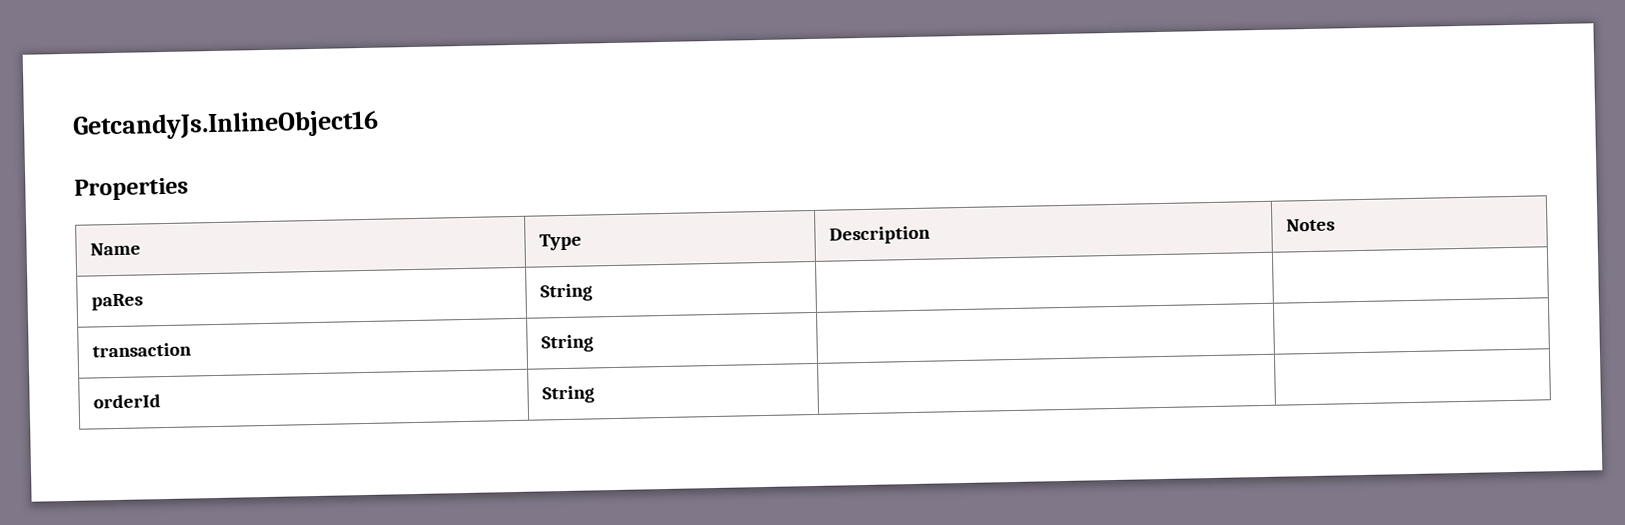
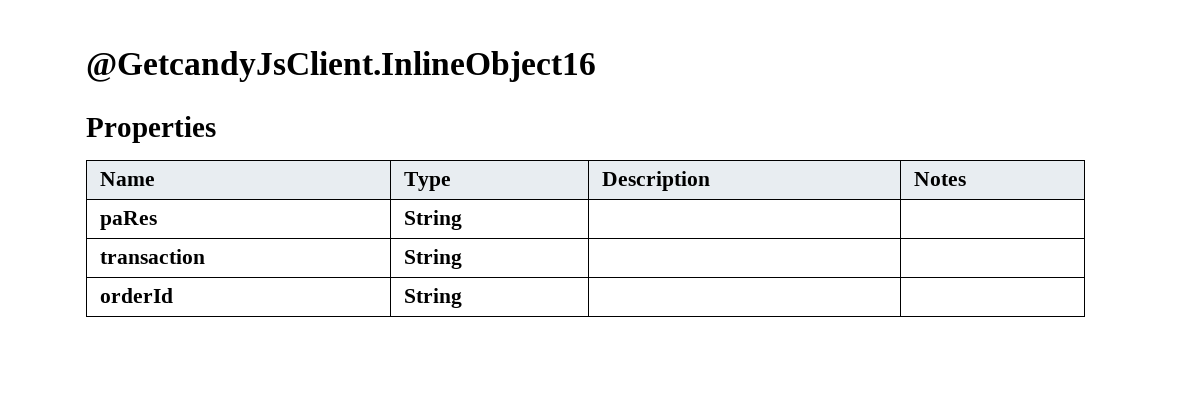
[72,109,379,141] GetcandyJs.InlineObject16 -> [86,51,596,82] @GetcandyJsClient.InlineObject16

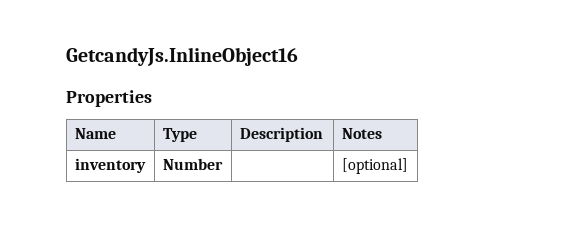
[86,51,596,82] @GetcandyJsClient.InlineObject16 -> [66,47,298,66] GetcandyJs.InlineObject16
[99,211,157,230] [403,210,462,230] [99,249,205,264] [403,249,462,269] [99,288,173,303] [403,288,462,308] paRes | String | | // transaction | String | | // orderId | String | | -> [74,158,146,173] [162,158,223,170] [341,158,408,174] inventory | Number | | [optional]

